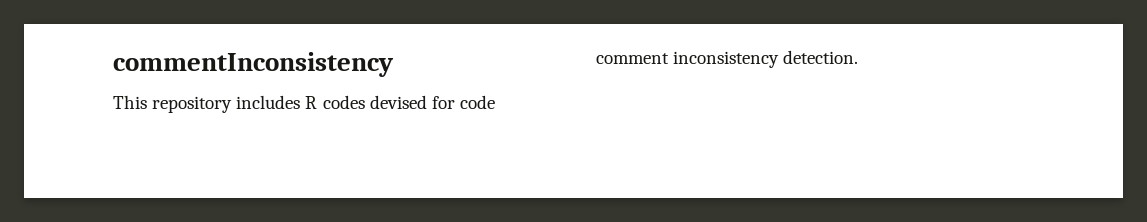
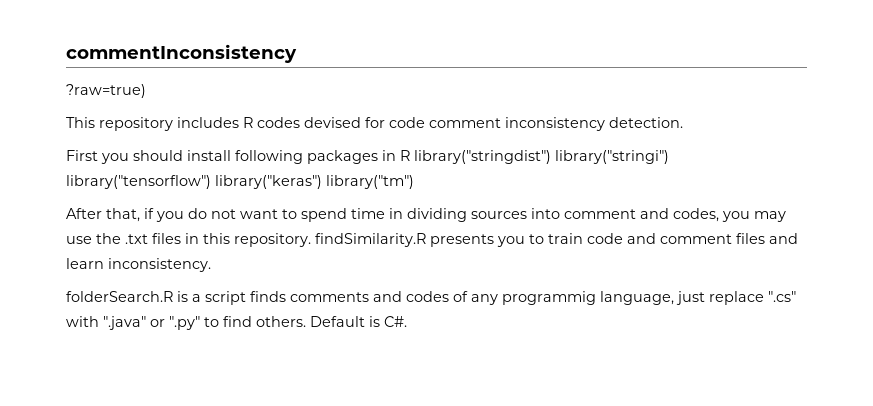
(394, 64) none -> [66,84,146,98] // ?raw=true)
(859, 57) none -> [66,150,669,164] [66,175,414,189] [66,208,786,222] [66,233,798,247] [66,258,211,272] [66,291,796,305] [66,316,407,330] // First you should install following packages in R library("stringdist") library("stringi") library("tensorflow") library("keras") library("tm") // After that, if you do not want to spend time in dividing sources into comment and codes, you may use the .txt files in this repository. findSimilarity.R presents you to train code and comment files and learn inconsistency. // folderSearch.R is a script finds comments and codes of any programmig language, just replace ".cs" with ".java" or ".py" to find others. Default is C#.

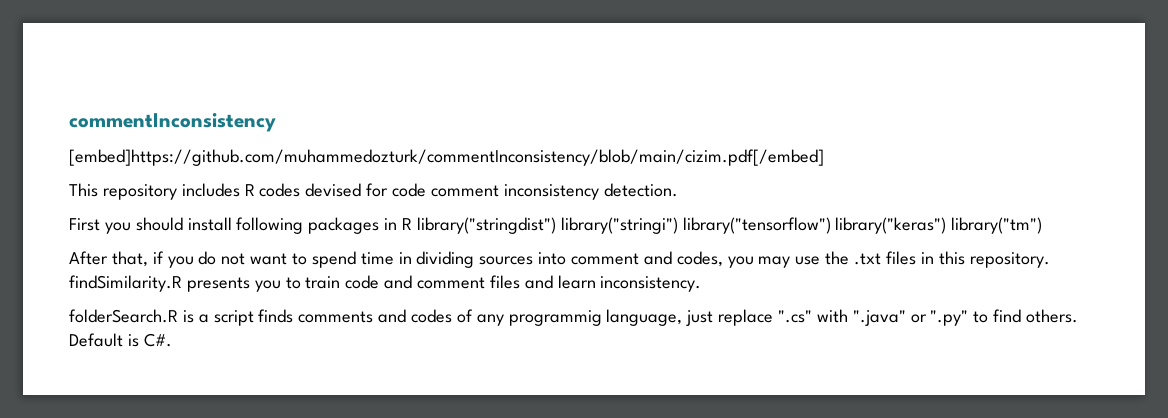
[66,84,146,98] ?raw=true) -> [69,149,824,166] [embed]https://github.com/muhammedozturk/commentInconsistency/blob/main/cizim.pdf[/embed]

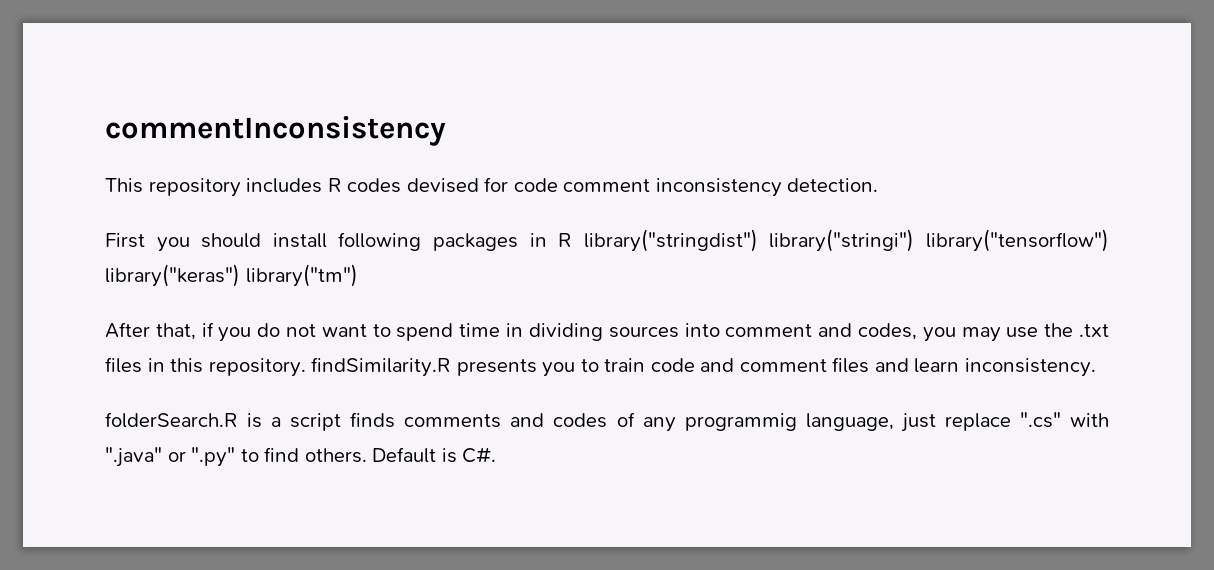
[69,149,824,166] // [embed]https://github.com/muhammedozturk/commentInconsistency/blob/main/cizim.pdf[/embed] -> (446, 130) none

